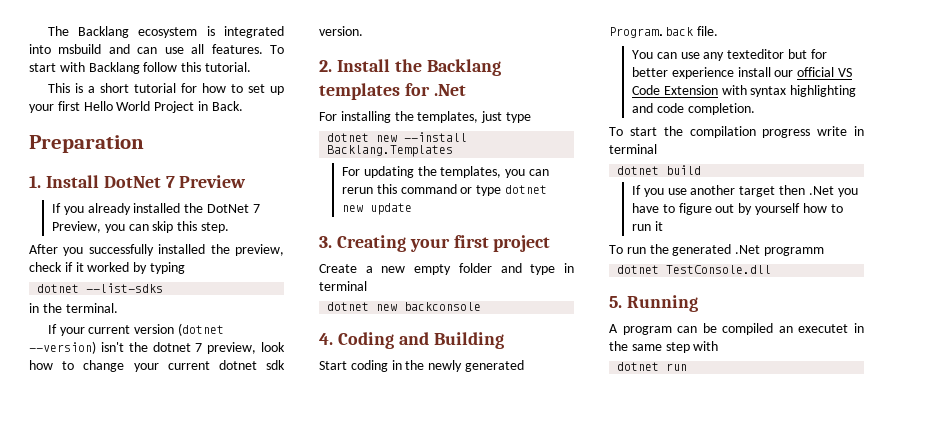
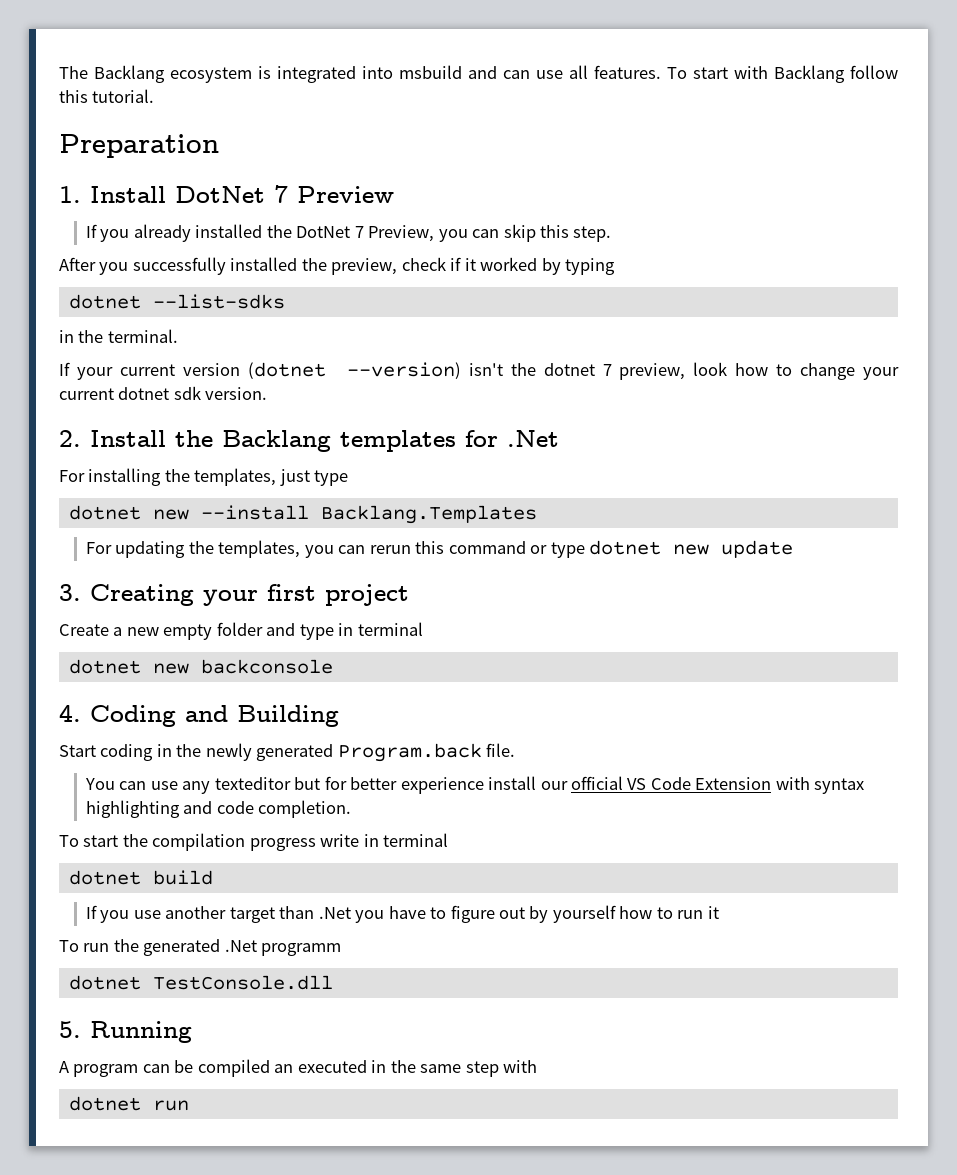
[47,83,284,95] [29,101,243,113] // This is a short tutorial for how to set up your first Hello World Project in Back. -> (155, 96) none
[779,185,806,195] then -> [279,906,315,919] than
[798,324,849,333] executet -> [297,1060,367,1073] executed

